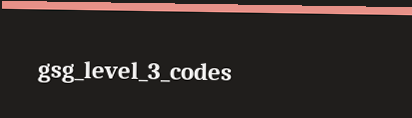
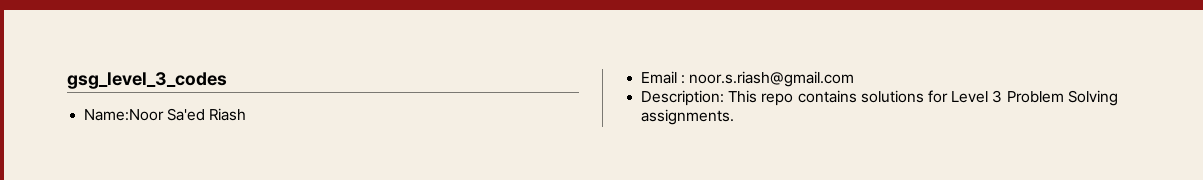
(232, 73) none -> [84,108,247,121] [641,71,855,87] [641,90,1118,106] [641,109,735,125] // Name:Noor Sa'ed Riash // Email : noor.s.riash@gmail.com // Description: This repo contains solutions for Level 3 Problem Solving assignments.

